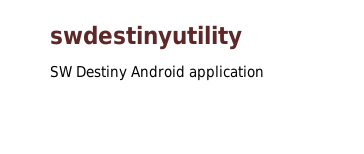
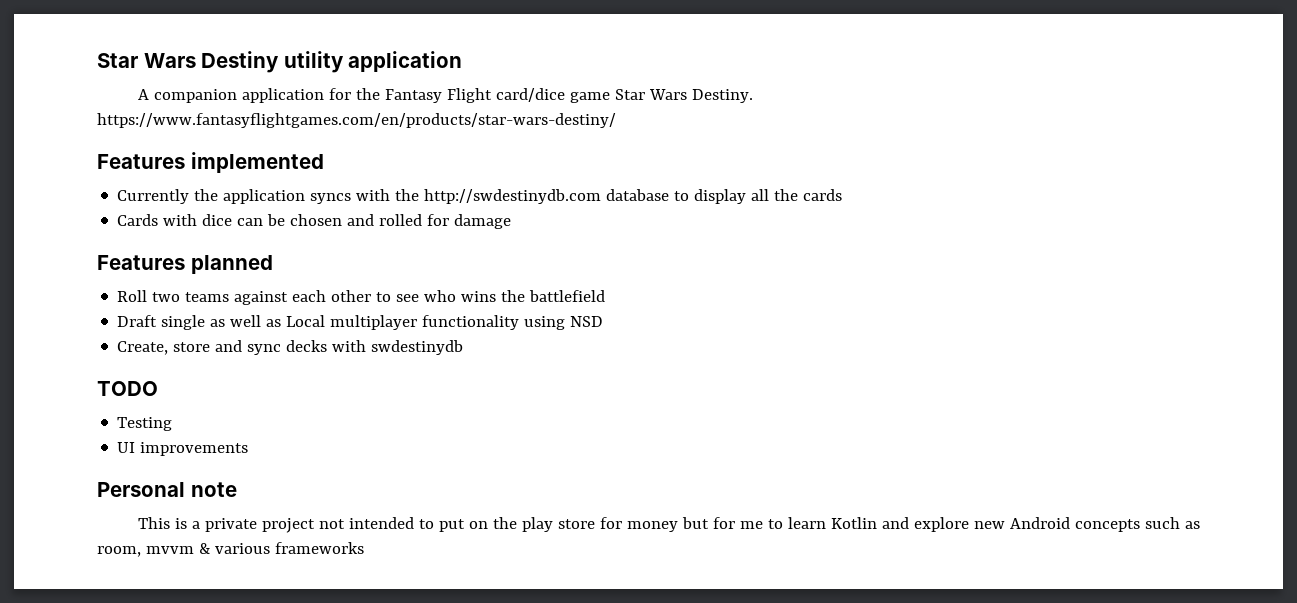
[50,25,242,50] [50,65,265,81] swdestinyutility // SW Destiny Android application -> [97,51,463,73] [137,88,753,103] [97,113,616,128] [97,152,324,173] [117,189,843,204] [117,214,512,229] [97,255,273,274] [117,290,606,305] [117,315,604,330] [117,340,464,355] [97,381,158,396] [117,417,173,431] [117,442,249,456] [97,482,237,497] [137,517,1200,533] [97,542,364,557] Star Wars Destiny utility application // A companion application for the Fantasy Flight card/dice game Star Wars Destiny. https://www.fantasyflightgames.com/en/products/star-wars-destiny/ // Features implemented // Currently the application syncs with the http://swdestinydb.com database to display all the cards // Cards with dice can be chosen and rolled for damage // Features planned // Roll two teams against each other to see who wins the battlefield // Draft single as well as Local multiplayer functionality using NSD // Create, store and sync decks with swdestinydb // TODO // Testing // UI improvements // Personal note // This is a private project not intended to put on the play store for money but for me to learn Kotlin and explore new Android concepts such as room, mvvm & various frameworks

